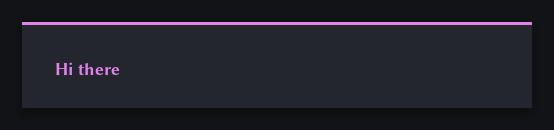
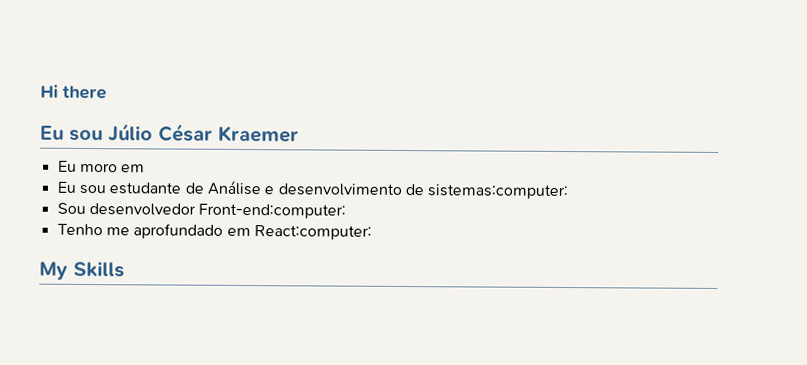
(120, 69) none -> [40,123,299,143] [57,160,146,173] [56,180,569,200] [56,202,347,219] [56,223,372,240] [39,260,125,280] // Eu sou Júlio César Kraemer // Eu moro em // Eu sou estudante de Análise e desenvolvimento de sistemas:computer: // Sou desenvolvedor Front-end:computer: // Tenho me aprofundado em React:computer: // My Skills

